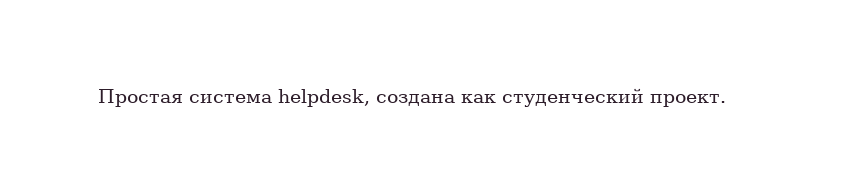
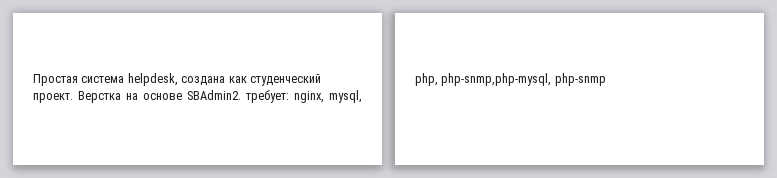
(726, 100) none -> [78,90,362,103] [415,73,606,86] Верстка на основе SBAdmin2. требует: nginx, mysql, php, php-snmp,php-mysql, php-snmp

